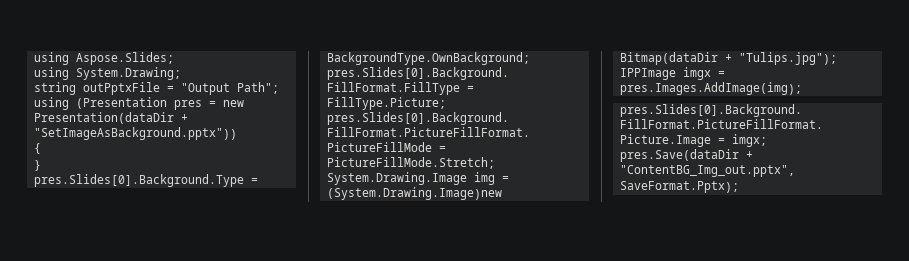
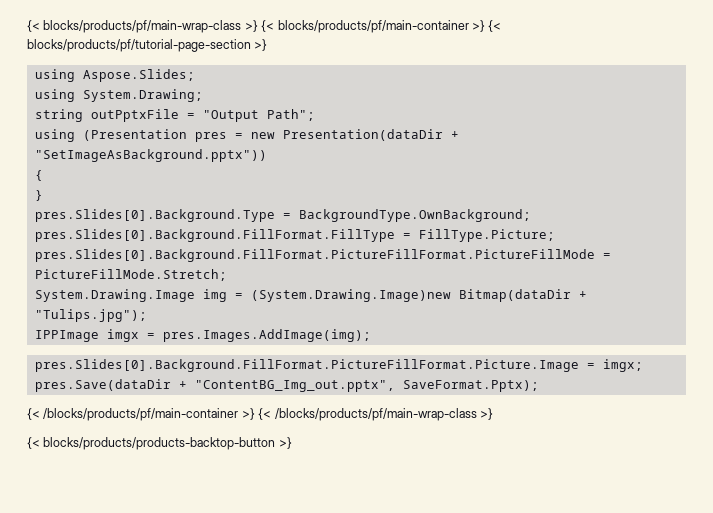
(34, 58) none -> [27,20,502,33] [27,39,268,52] {< blocks/products/pf/main-wrap-class >} {< blocks/products/pf/main-container >} {< blocks/products/pf/tutorial-page-section >} //
(740, 187) none -> [27,408,493,421] [27,437,292,450] // {< /blocks/products/pf/main-container >} {< /blocks/products/pf/main-wrap-class >} // {< blocks/products/products-backtop-button >}

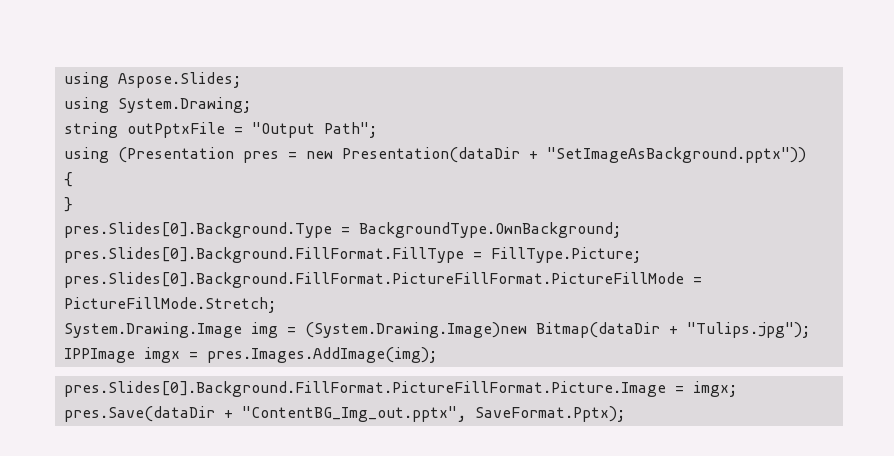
[27,20,502,33] [27,39,268,52] {< blocks/products/pf/main-wrap-class >} {< blocks/products/pf/main-container >} {< blocks/products/pf/tutorial-page-section >} // -> (64, 80) none
[27,408,493,421] [27,437,292,450] // {< /blocks/products/pf/main-container >} {< /blocks/products/pf/main-wrap-class >} // {< blocks/products/products-backtop-button >} -> (626, 414) none

